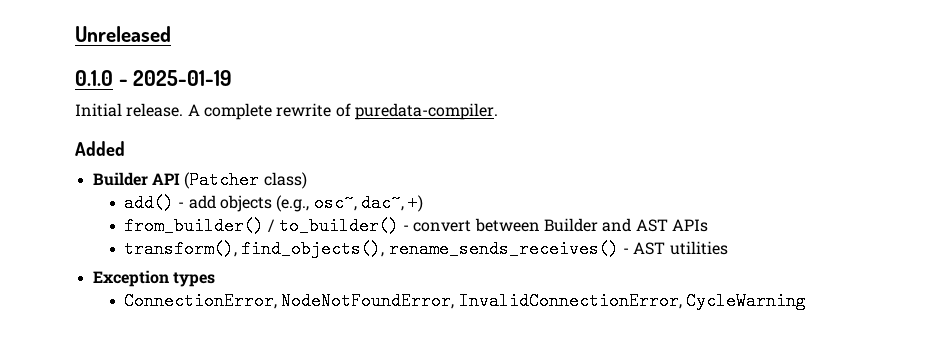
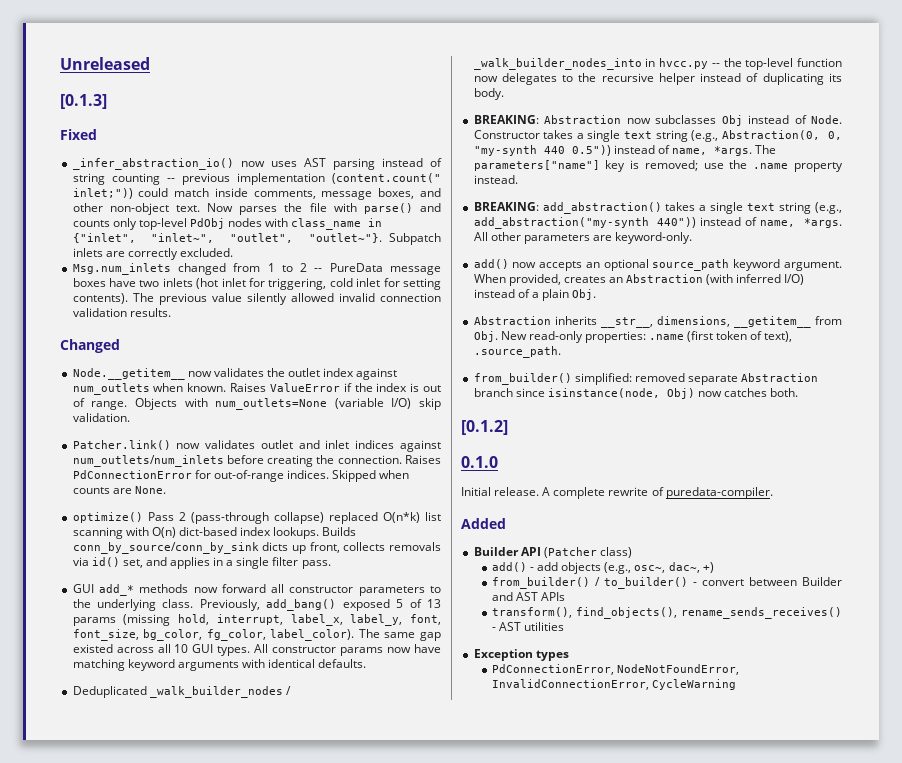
(171, 34) none -> [60,94,107,109] [60,129,97,140] [72,158,443,170] [72,173,441,185] [72,188,442,200] [72,203,441,215] [72,218,383,230] [72,233,441,245] [72,248,233,260] [72,263,441,275] [72,278,441,290] [72,293,442,305] [72,308,171,317] [60,339,120,353] [72,368,398,380] [72,383,441,395] [72,398,441,410] [72,413,130,422] [72,440,441,452] [72,455,441,467] [72,470,410,482] [72,486,166,494] [72,512,442,524] [72,527,357,539] [72,542,441,554] [72,557,331,569] [72,584,441,596] [72,599,441,611] [72,614,442,626] [72,629,442,641] [72,644,442,656] [72,659,367,671] [72,686,291,698] [473,58,842,70] [473,73,842,85] [473,88,504,100] [473,115,843,126] [473,130,842,142] [473,145,777,156] [473,160,843,172] [473,175,518,184] [473,202,842,214] [473,217,842,229] [473,232,693,244] [473,259,842,271] [473,274,805,286] [473,289,597,301] [473,316,842,328] [473,331,793,343] [473,346,561,358] [473,373,819,385] [473,388,799,399] [461,420,508,435] // [0.1.3] // Fixed // _infer_abstraction_io() now uses AST parsing instead of string counting -- previous implementation (content.count(" inlet;")) could match inside comments, message boxes, and other non-object text. Now parses the file with parse() and counts only top-level PdObj nodes with class_name in {"inlet", "inlet~", "outlet", "outlet~"}. Subpatch inlets are correctly excluded. // Msg.num_inlets changed from 1 to 2 -- PureData message boxes have two inlets (hot inlet for triggering, cold inlet for setting contents). The previous value silently allowed invalid connection validation results. // Changed // Node.__getitem__ now validates the outlet index against num_outlets when known. Raises ValueError if the index is out of range. Objects with num_outlets=None (variable I/O) skip validation. // Patcher.link() now validates outlet and inlet indices against num_outlets/num_inlets before creating the connection. Raises PdConnectionError for out-of-range indices. Skipped when counts are None. // optimize() Pass 2 (pass-through collapse) replaced O(n*k) list scanning with O(n) dict-based index lookups. Builds conn_by_source/conn_by_sink dicts up front, collects removals via id() set, and applies in a single filter pass. // GUI add_* methods now forward all constructor parameters to the underlying class. Previously, add_bang() exposed 5 of 13 params (missing hold, interrupt, label_x, label_y, font, font_size, bg_color, fg_color, label_color). The same gap existed across all 10 GUI types. All constructor params now have matching keyword arguments with identical defaults. // Deduplicated _walk_builder_nodes / _walk_builder_nodes_into in hvcc.py -- the top-level function now delegates to the recursive helper instead of duplicating its body. // BREAKING: Abstraction now subclasses Obj instead of Node. Constructor takes a single text string (e.g., Abstraction(0, 0, "my-synth 440 0.5")) instead of name, *args. The parameters["name"] key is removed; use the .name property instead. // BREAKING: add_abstraction() takes a single text string (e.g., add_abstraction("my-synth 440")) instead of name, *args. All other parameters are keyword-only. // add() now accepts an optional source_path keyword argument. When provided, creates an Abstraction (with inferred I/O) instead of a plain Obj. // Abstraction inherits __str__, dimensions, __getitem__ from Obj. New read-only properties: .name (first token of text), .source_path. // from_builder() simplified: removed separate Abstraction branch since isinstance(node, Obj) now catches both. // [0.1.2]
[118,70,233,86] - 2025-01-19 -> (498, 462) none
[124,292,278,310] ConnectionError, -> [491,664,614,675] PdConnectionError,

